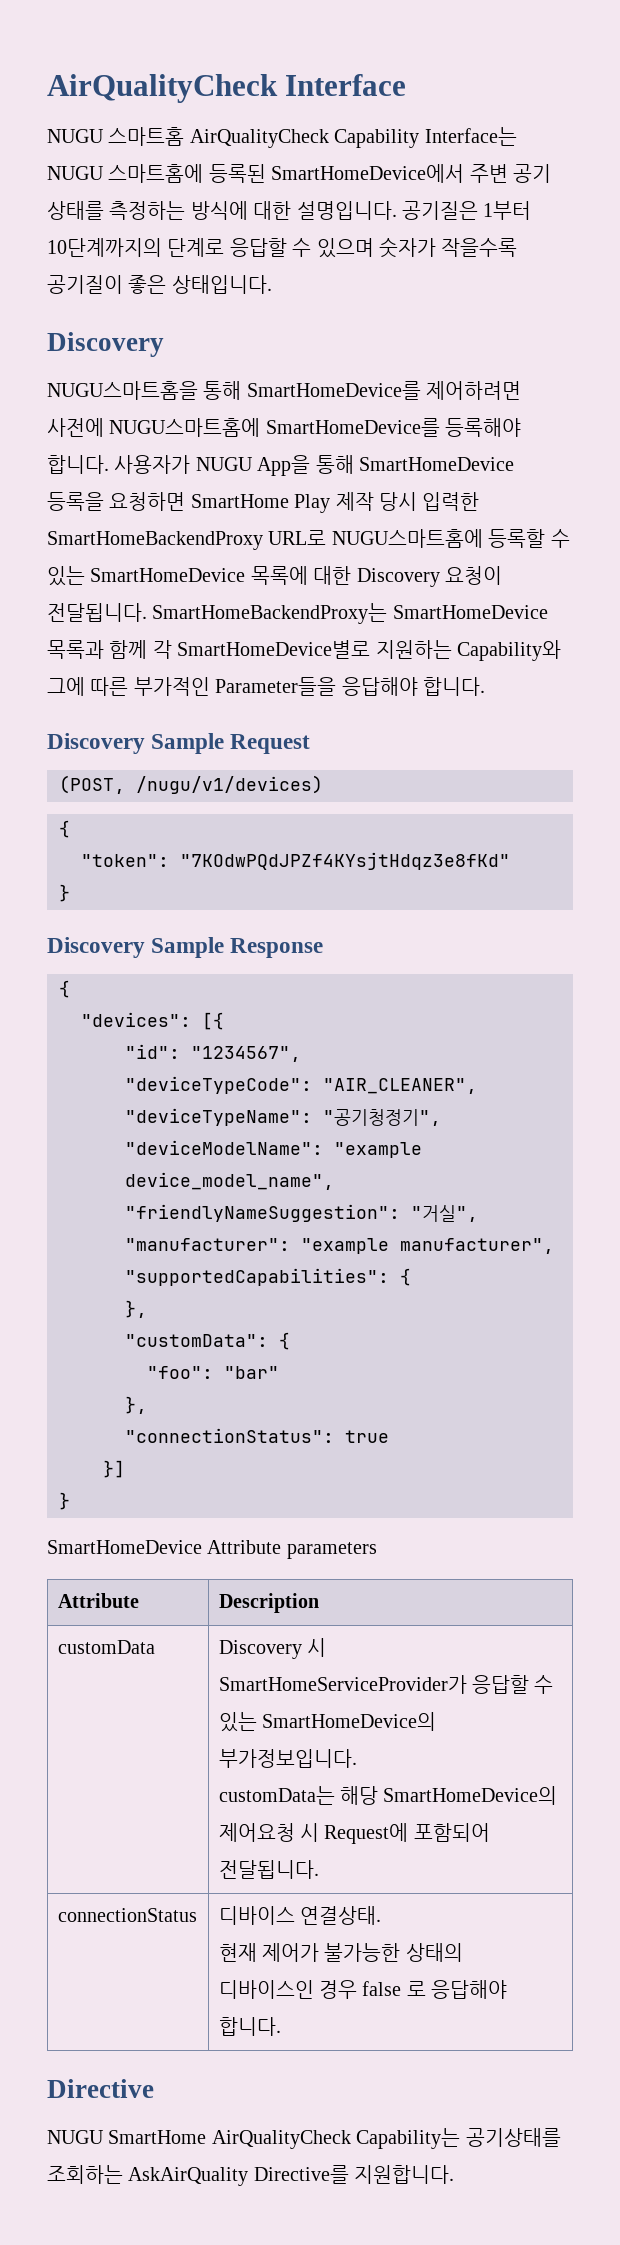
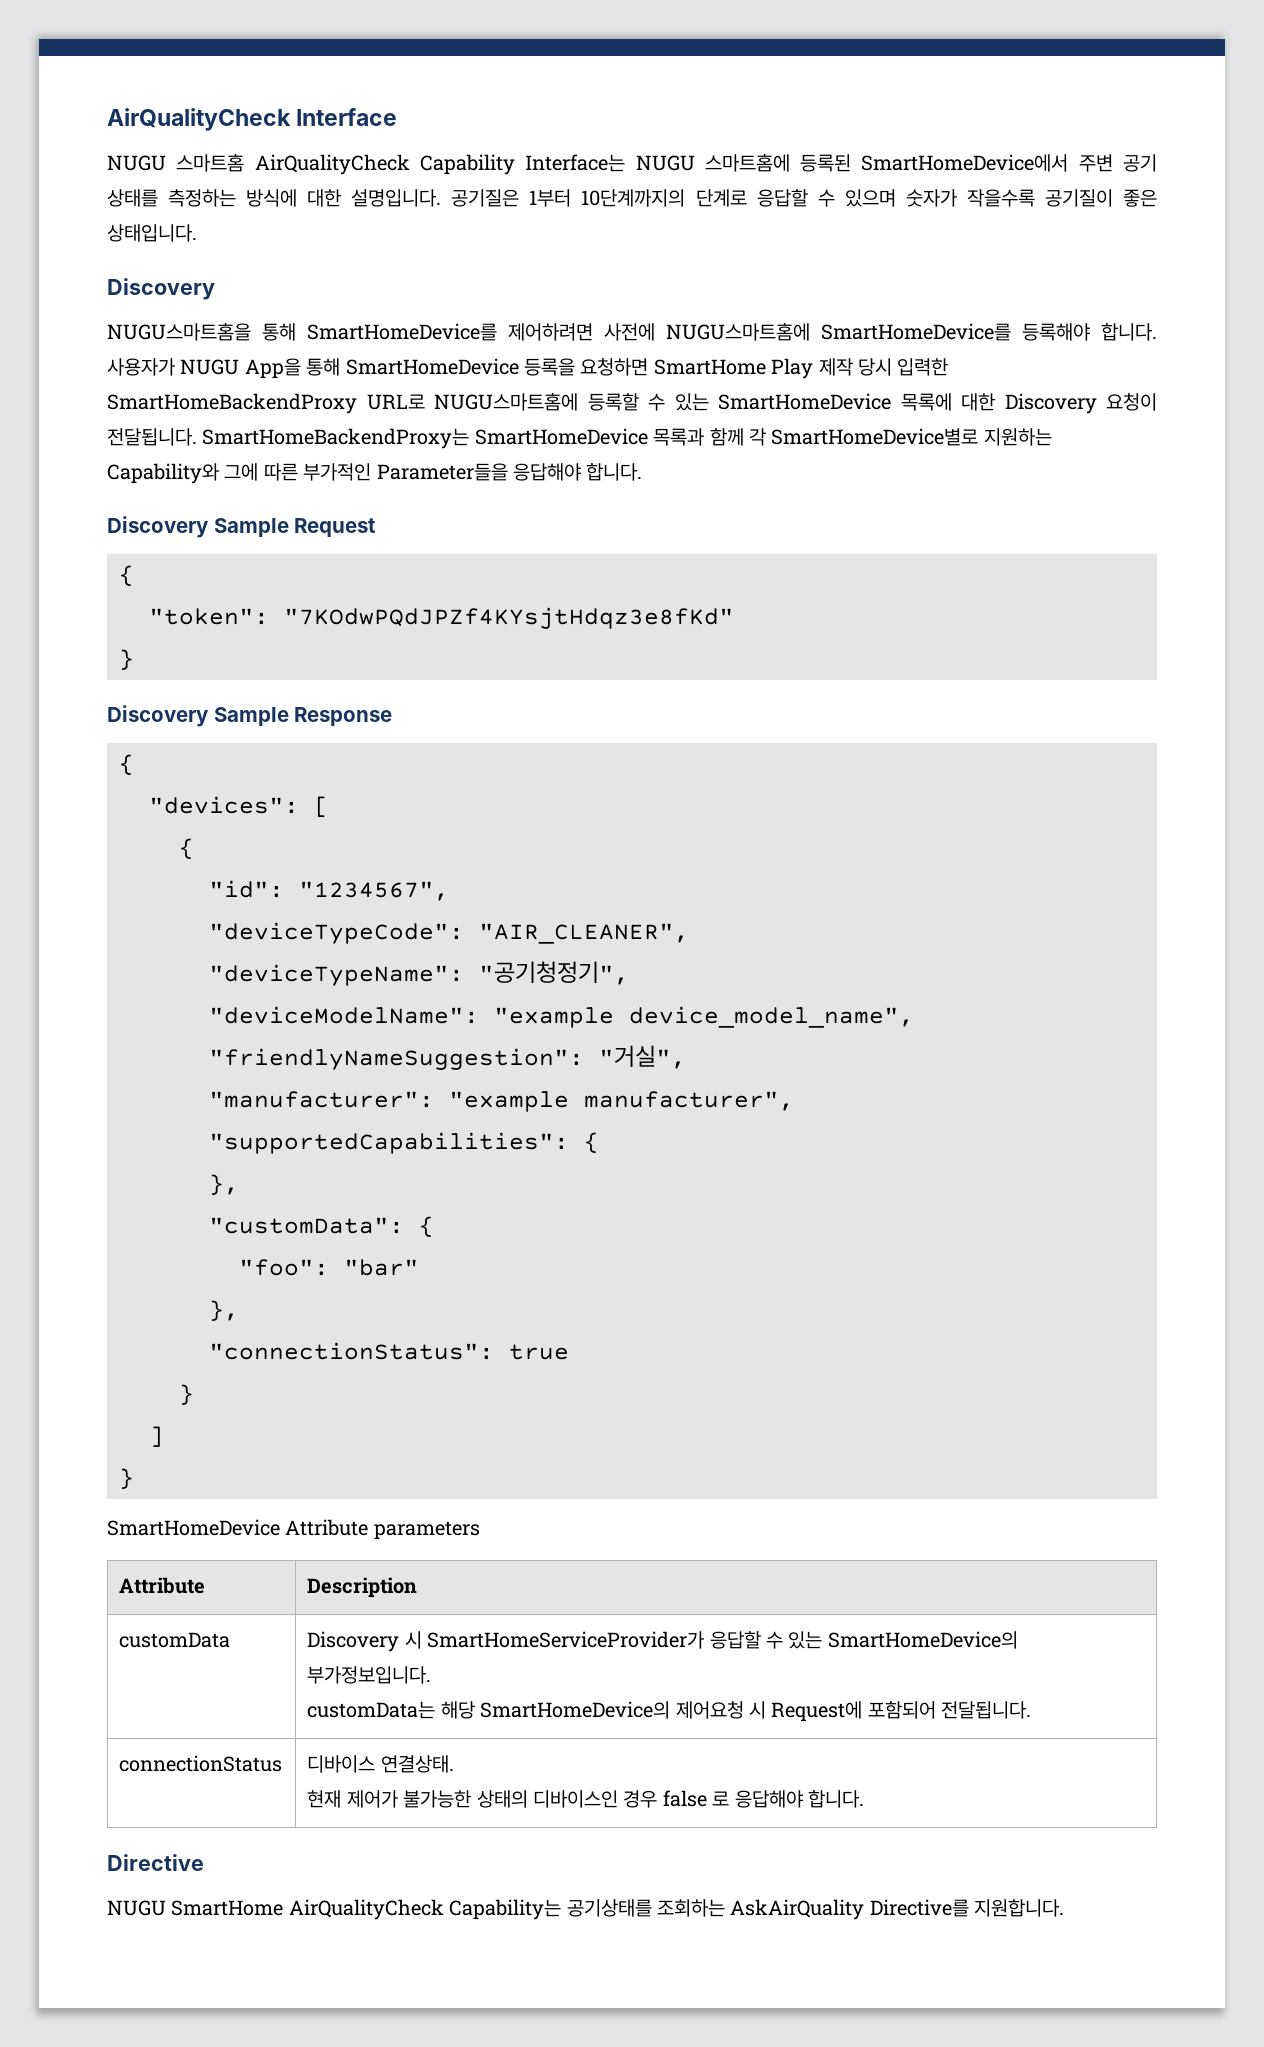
[59,775,323,794] // (POST, /nugu/v1/devices) -> (377, 527) none
[202,1012,224,1030] [{ -> [314,796,329,817] [179,838,194,859] [ // {
[103,1460,125,1478] }] -> [179,1384,194,1405] [149,1426,164,1447] } // ]

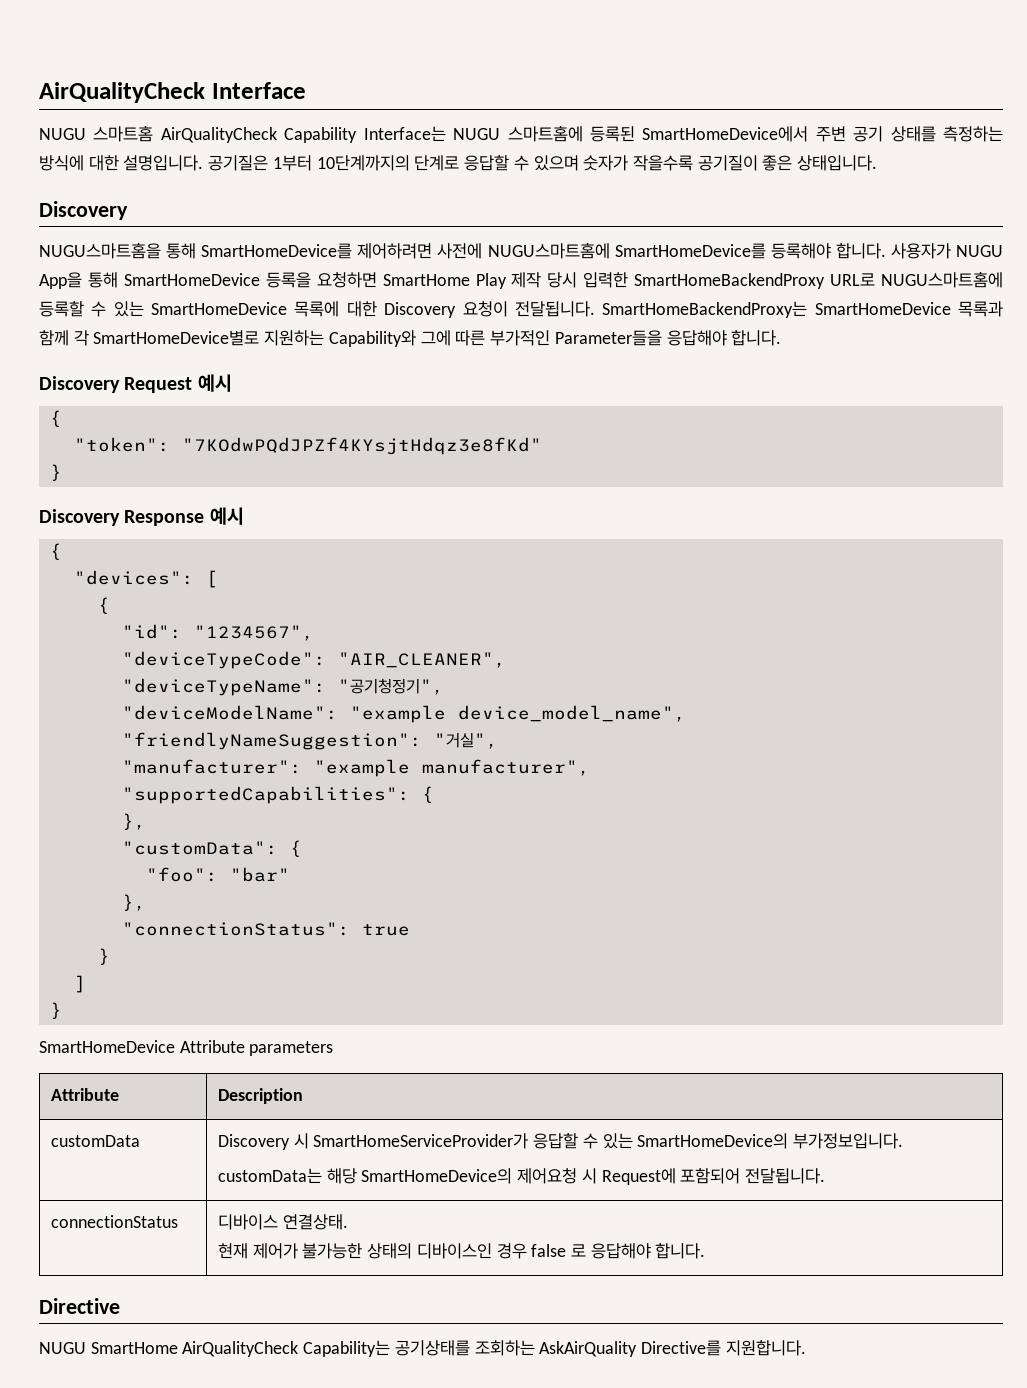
[213,518,289,537] Sample -> (120, 384) none
(377, 527) none -> [197,374,232,392] 예시
[213,707,289,726] Sample -> (120, 517) none
(393, 716) none -> [209,507,244,525] 예시

